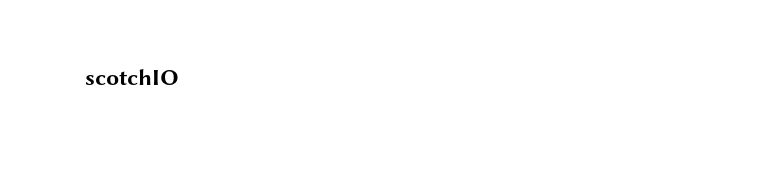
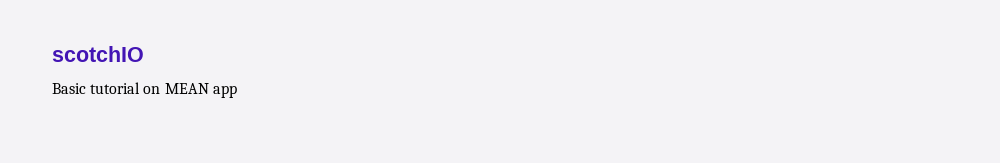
(179, 77) none -> [52,82,237,98] // Basic tutorial on MEAN app

